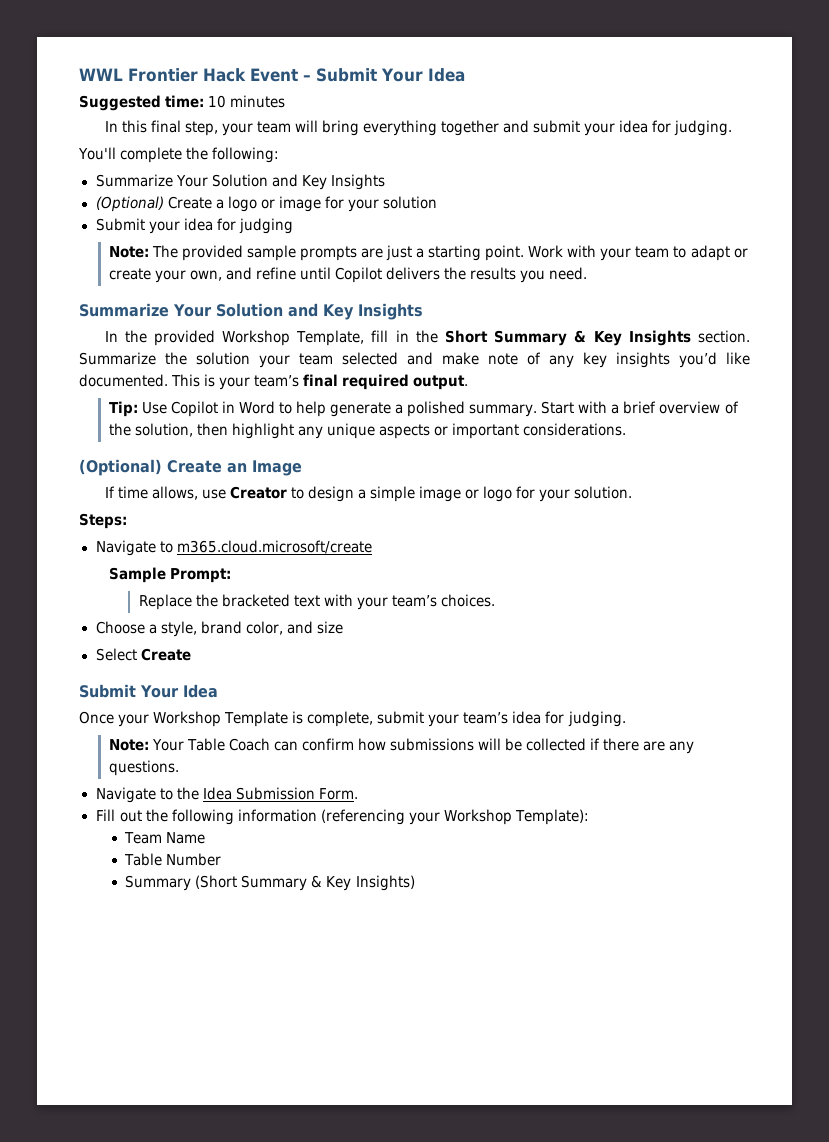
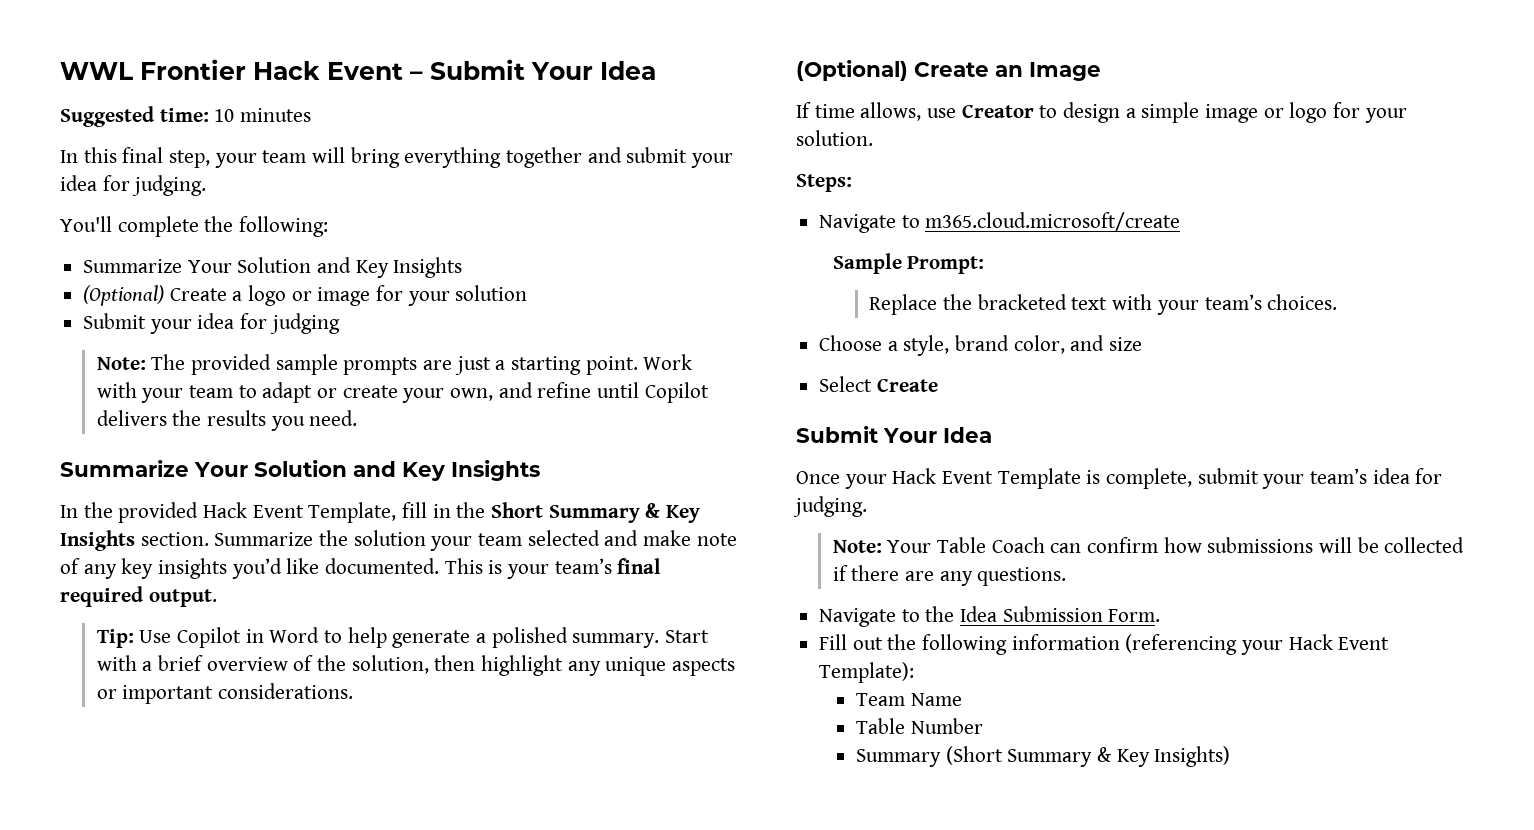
[222,330,291,346] Workshop -> [203,502,304,518] Hack Event
[153,711,222,727] Workshop -> [892,468,994,484] Hack Event
[443,809,512,825] Workshop -> [1288,634,1390,650] Hack Event

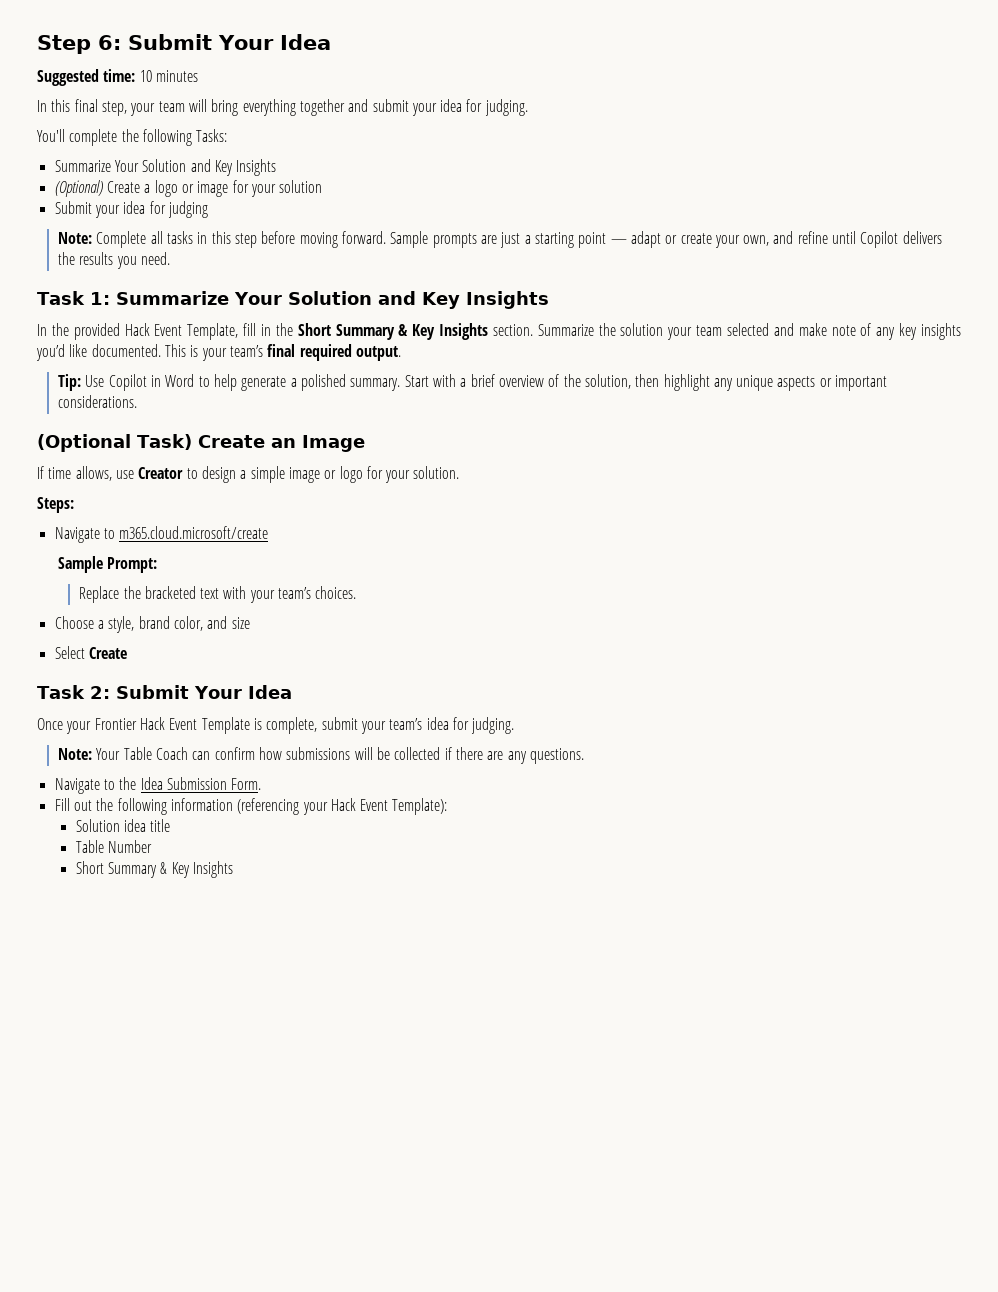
[60,59,423,80] WWL Frontier Hack Event – -> [37,35,121,54] Step 6:
[239,216,329,237] following: -> [142,129,228,146] following Tasks:
[151,354,338,375] The provided sample -> [96,231,429,248] Complete all tasks in this step before moving forward. Sample
[585,354,693,375] [96,382,257,403] point. Work with your team to -> [578,232,627,248] point —
(358, 418) none -> [37,291,110,305] Task 1:
[796,60,908,81] (Optional) -> [37,434,192,452] (Optional Task)
(938, 385) none -> [37,685,110,699] Task 2:
(887, 481) none -> [94,718,137,730] Frontier
[855,693,962,706] Team Name -> [75,819,171,832] Solution idea title
[855,746,1231,767] Summary (Short Summary & Key Insights) -> [75,861,233,878] Short Summary & Key Insights

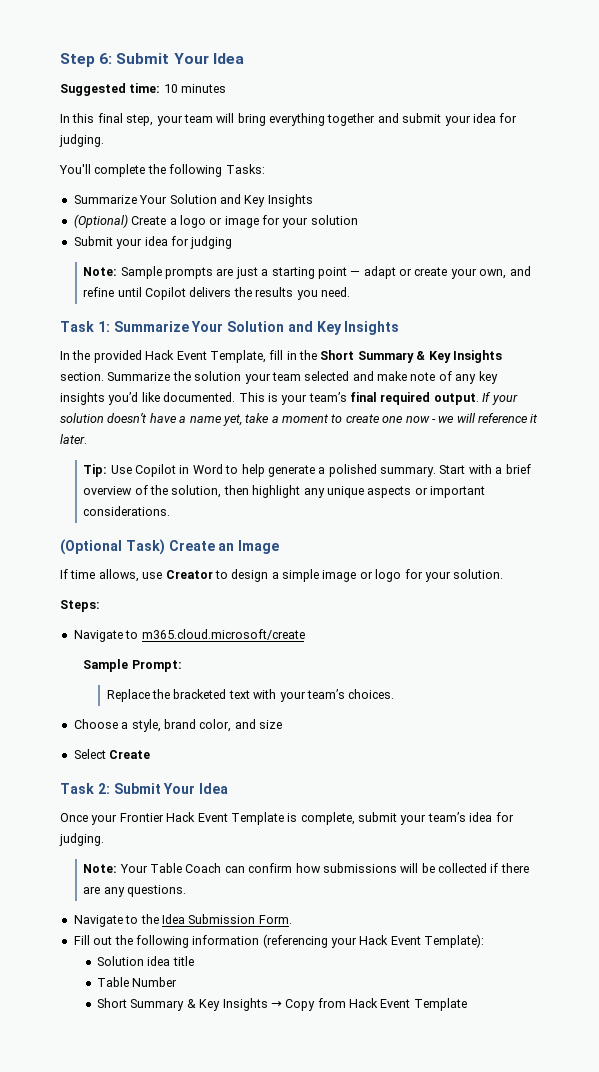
[96,231,386,248] Complete all tasks in this step before moving forward. -> (118, 271) none
(401, 353) none -> [482,392,518,405] [60,413,539,426] [60,434,87,444] If your solution doesn’t have a name yet, take a moment to create one now - we will reference it later.
(233, 869) none -> [270,998,467,1011] → Copy from Hack Event Template

